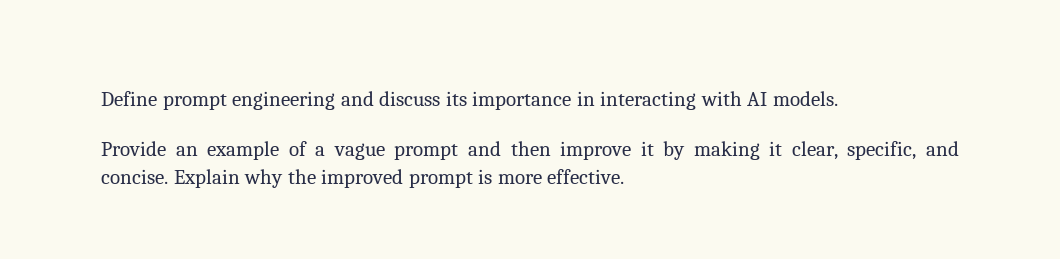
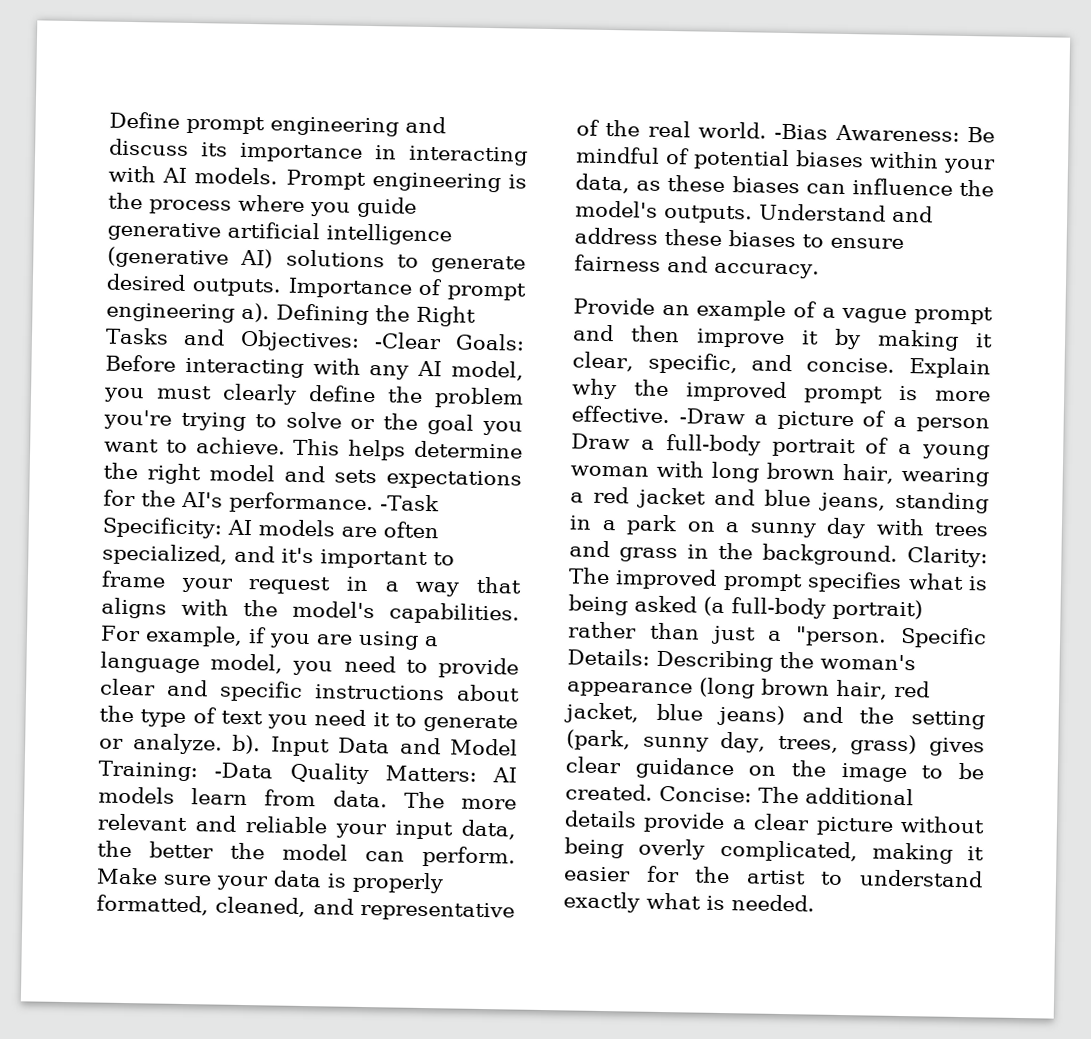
(838, 98) none -> [285,169,527,193] [108,192,417,218] [107,221,452,246] [107,246,526,274] [106,273,526,301] [106,302,476,327] [105,327,525,352] [105,354,524,381] [103,383,524,409] [103,409,523,436] [104,437,523,461] [103,462,522,490] [103,489,439,515] [102,516,439,539] [102,543,455,570] [101,570,522,597] [101,597,520,625] [100,625,439,650] [100,651,519,679] [100,678,520,702] [99,705,518,733] [99,733,518,757] [98,760,517,785] [98,786,517,810] [97,813,516,840] [97,840,516,868] [96,867,444,894] [96,894,515,922] [576,119,995,143] [575,146,996,174] [575,173,994,197] [575,200,933,224] [574,227,904,249] [574,254,820,279] Prompt engineering is the process where you guide generative artificial intelligence (generative AI) solutions to generate desired outputs. Importance of prompt engineering a). Defining the Right Tasks and Objectives: -Clear Goals: Before interacting with any AI model, you must clearly define the problem you're trying to solve or the goal you want to achieve. This helps determine the right model and sets expectations for the AI's performance. -Task Specificity: AI models are often specialized, and it's important to frame your request in a way that aligns with the model's capabilities. For example, if you are using a language model, you need to provide clear and specific instructions about the type of text you need it to generate or analyze. b). Input Data and Model Training: -Data Quality Matters: AI models learn from data. The more relevant and reliable your input data, the better the model can perform. Make sure your data is properly formatted, cleaned, and representative of the real world. -Bias Awareness: Be mindful of potential biases within your data, as these biases can influence the model's outputs. Understand and address these biases to ensure fairness and accuracy.
(625, 176) none -> [678,408,990,433] [571,433,990,460] [570,460,989,487] [570,486,989,514] [569,514,988,539] [569,540,988,568] [568,567,988,593] [568,594,923,621] [568,621,987,649] [567,648,916,672] [567,677,930,700] [563,702,985,730] [566,729,985,757] [565,756,984,783] [565,783,914,806] [564,810,985,836] [564,837,984,864] [563,865,983,888] [563,891,815,913] -Draw a picture of a person Draw a full-body portrait of a young woman with long brown hair, wearing a red jacket and blue jeans, standing in a park on a sunny day with trees and grass in the background. Clarity: The improved prompt specifies what is being asked (a full-body portrait) rather than just a "person. Specific Details: Describing the woman's appearance (long brown hair, red jacket, blue jeans) and the setting (park, sunny day, trees, grass) gives clear guidance on the image to be created. Concise: The additional details provide a clear picture without being overly complicated, making it easier for the artist to understand exactly what is needed.

